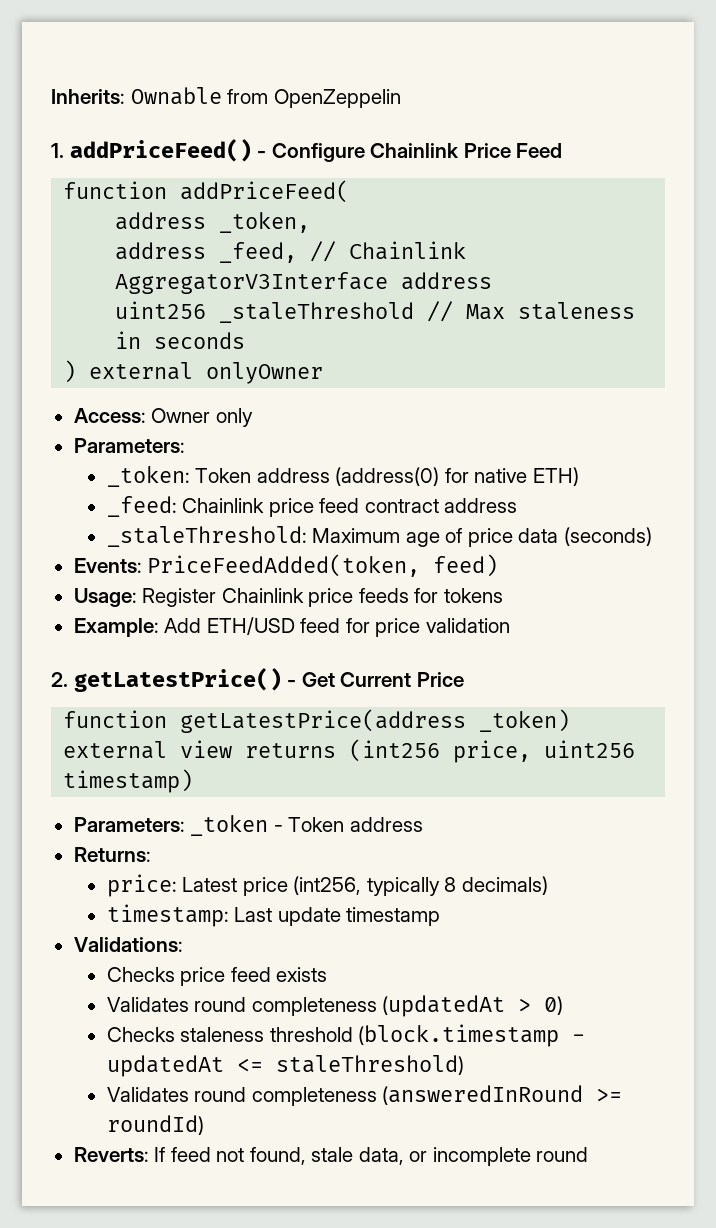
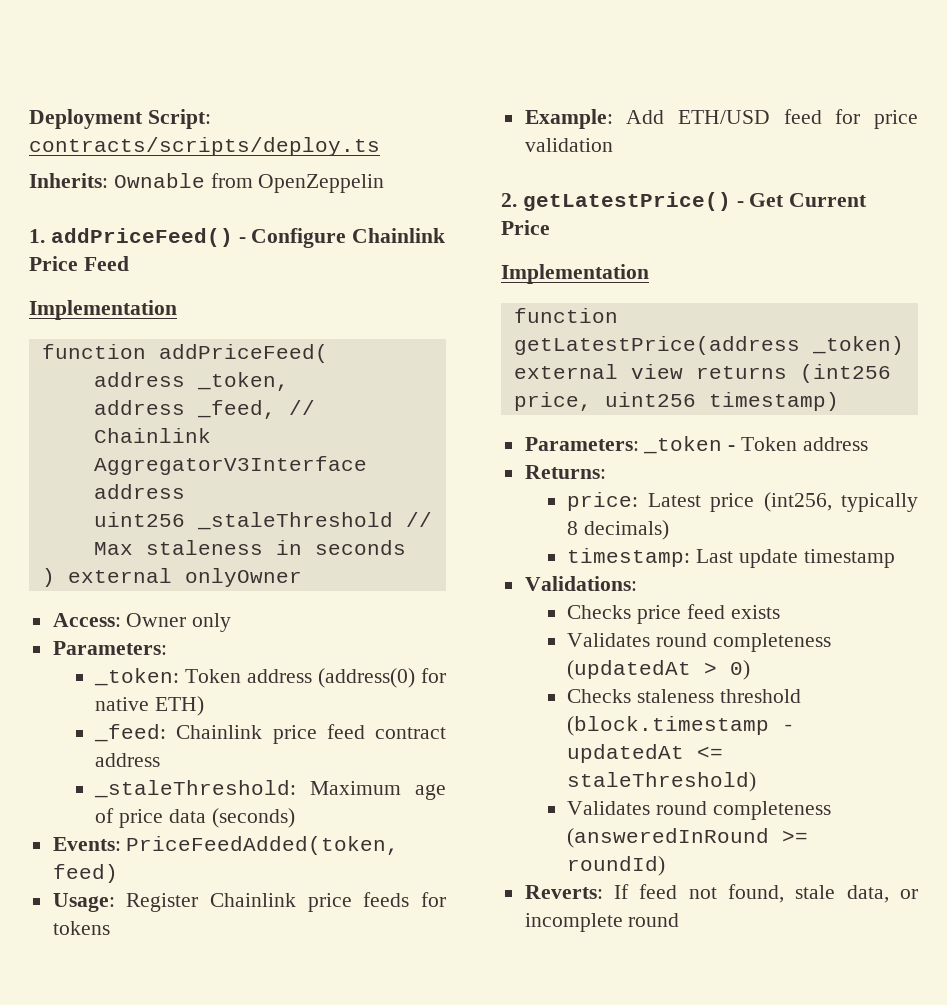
(51, 96) none -> [29,109,211,129] [29,137,380,156] Deployment Script: contracts/scripts/deploy.ts //
(563, 150) none -> [29,300,177,320] // Implementation
(464, 679) none -> [501,264,649,284] // Implementation

